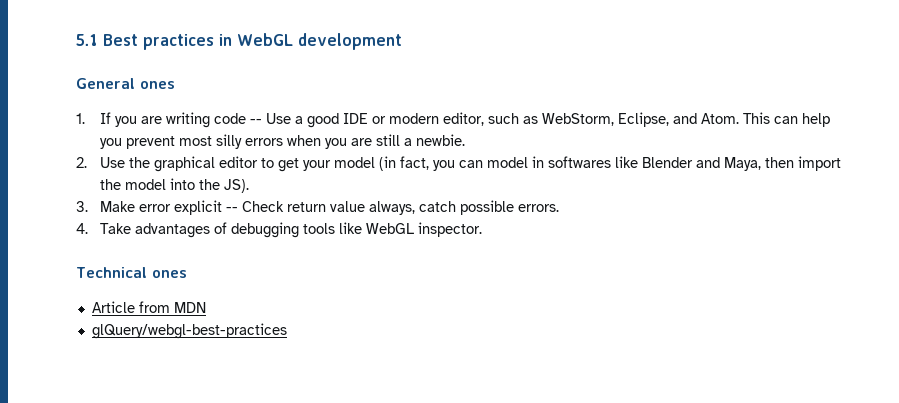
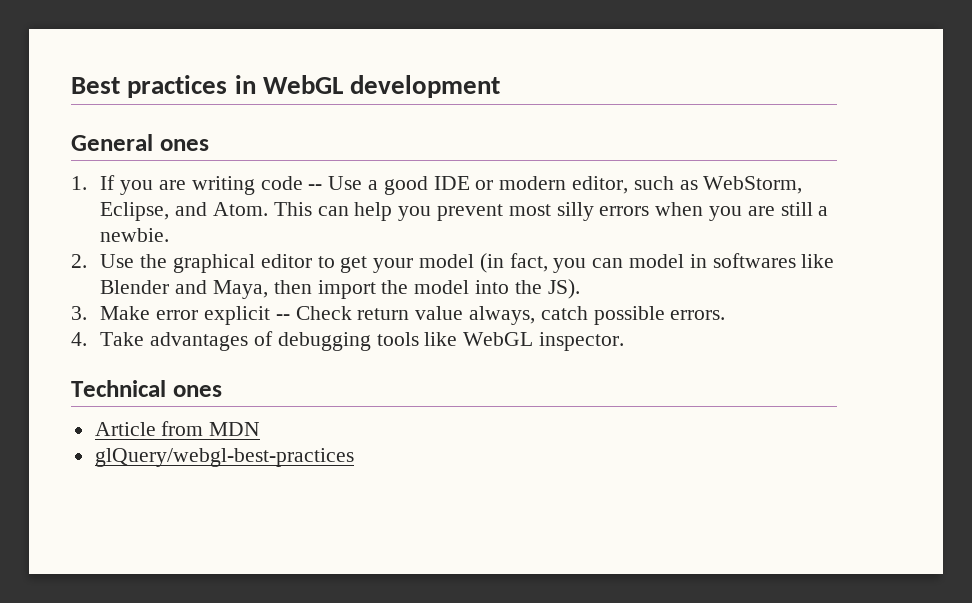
[76,34,98,46] 5.1 -> (71, 85) none

